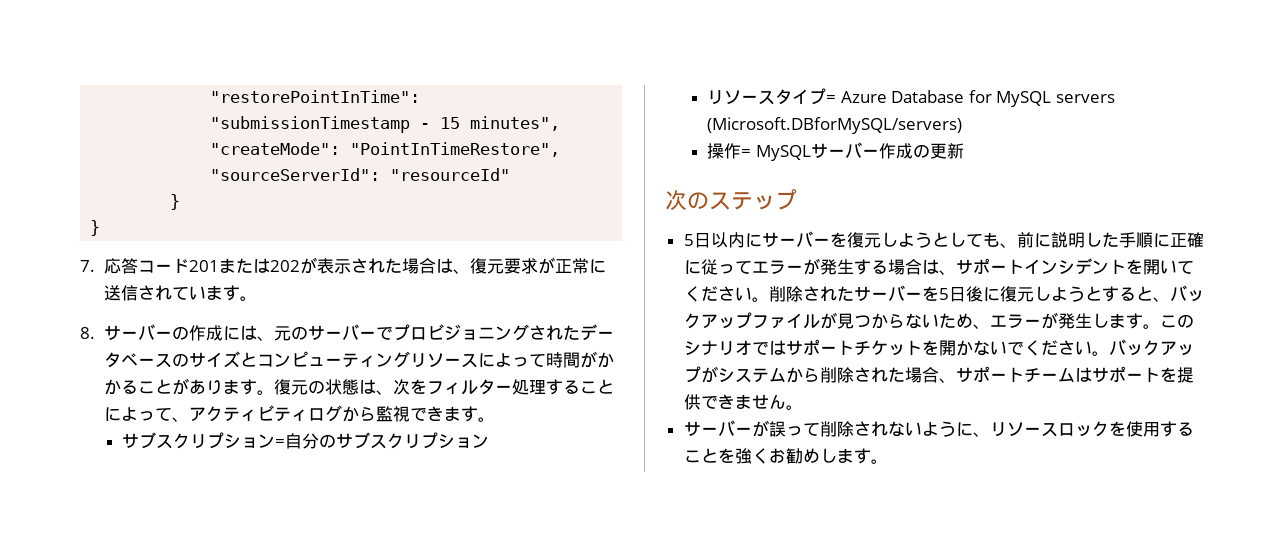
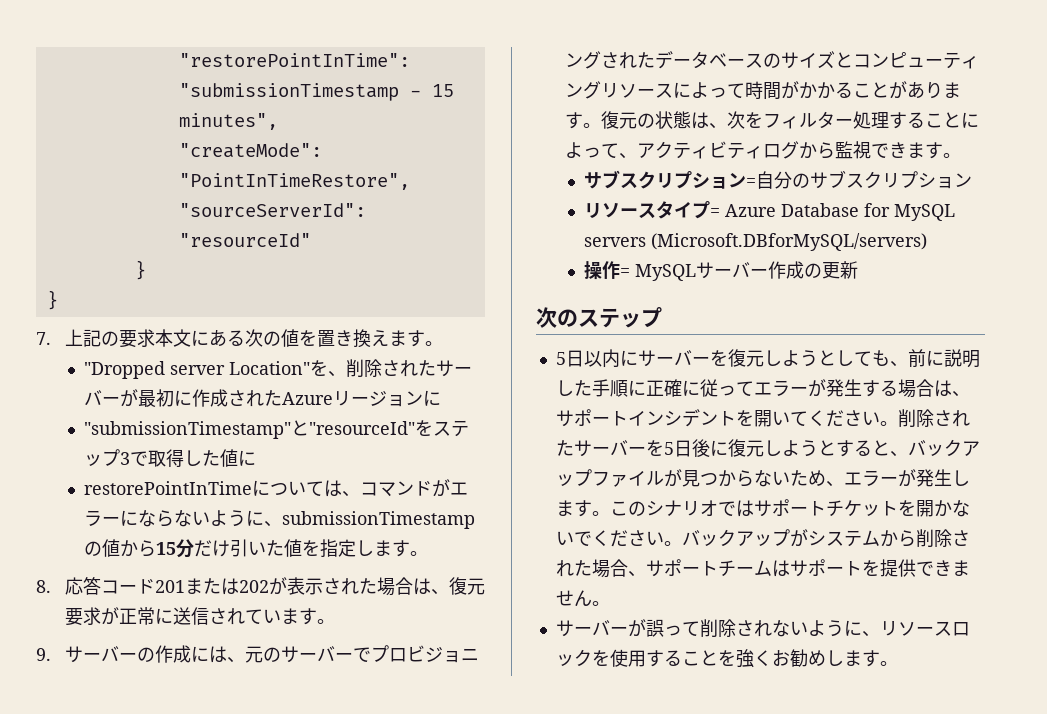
(95, 266) none -> [64,329,443,348] [84,359,473,379] [84,389,442,407] [84,420,470,439] [84,449,257,467] [84,479,469,497] [84,510,476,529] [84,539,429,558] [36,580,51,593] 上記の要求本文にある次の値を置き換えます。 // "Dropped server Location"を、削除されたサーバーが最初に作成されたAzureリージョンに // "submissionTimestamp"と"resourceId"をステップ3で取得した値に // restorePointInTimeについては、コマンドがエラーにならないように、submissionTimestampの値から15分だけ引いた値を指定します。 // 8.
[80,327,95,339] 8. -> [36,648,51,661] 9.

